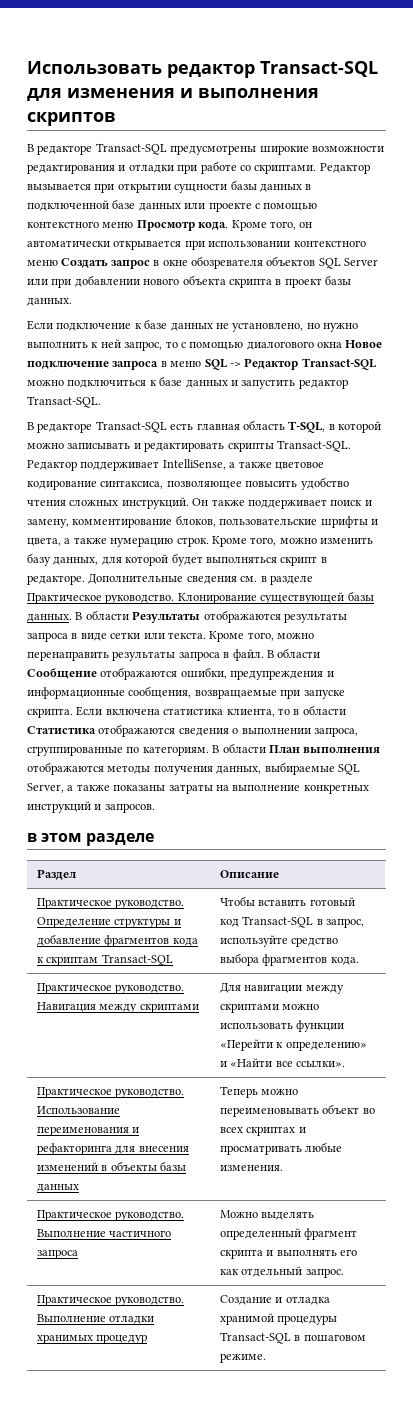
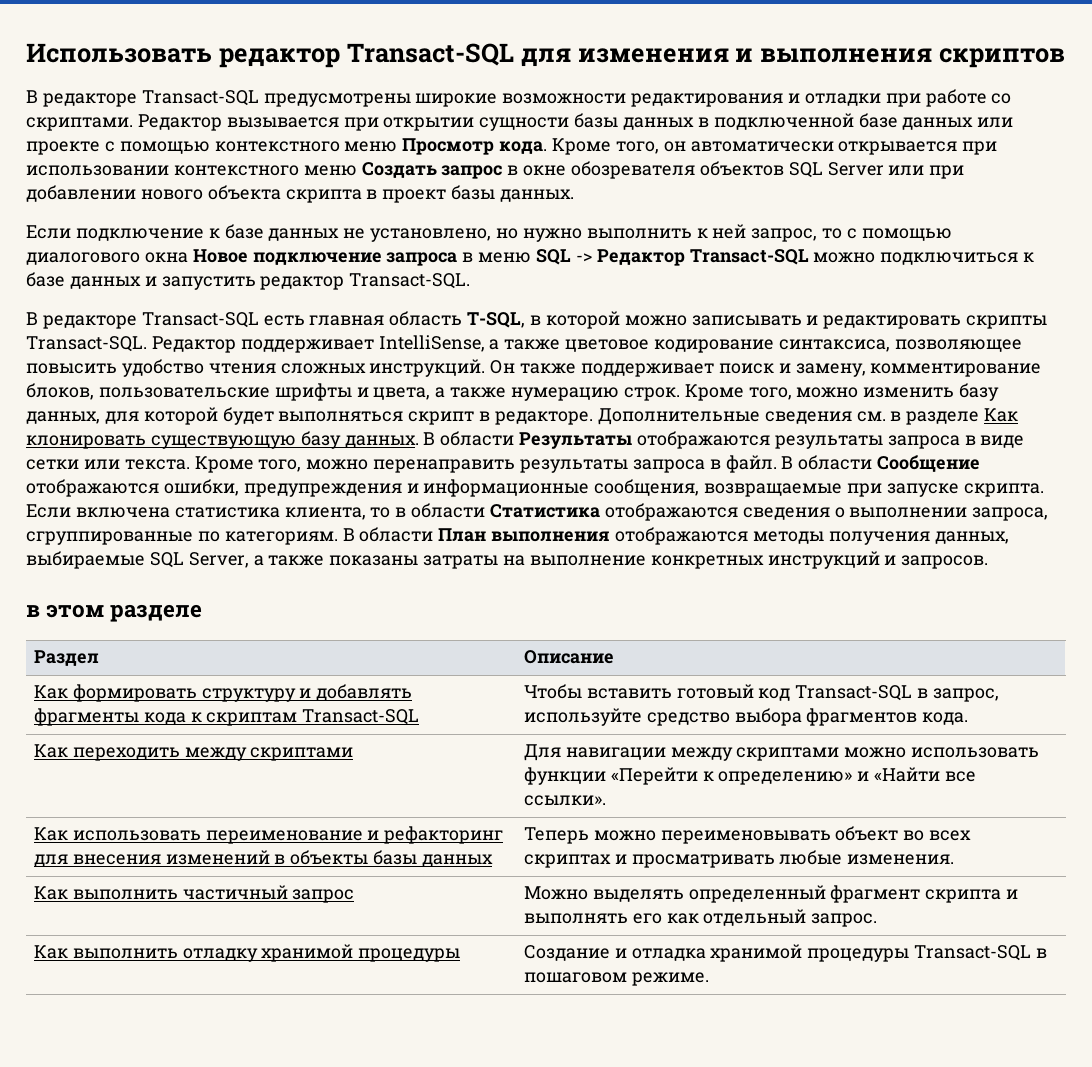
[27,591,374,604] Практическое руководство. Клонирование существующей базы -> [984,408,1019,422] [26,431,341,449] Как клонировать существующую базу
[36,898,185,909] [36,917,181,928] [36,934,170,947] Практическое руководство. Определение структуры и добавление фрагментов -> [33,684,413,702] [33,708,139,726] Как формировать структуру и добавлять фрагменты
[36,983,185,994] [36,1002,96,1012] Практическое руководство. Навигация -> [33,744,180,761] Как переходить
[36,1087,185,1098] [36,1106,120,1114] [36,1126,140,1136] [36,1143,112,1155] Практическое руководство. Использование переименования и рефакторинга -> [33,826,504,844] Как использовать переименование и рефакторинг
[36,1210,185,1221] [36,1229,172,1237] [36,1249,78,1259] Практическое руководство. Выполнение частичного запроса -> [33,885,355,903] Как выполнить частичный запрос
[36,1295,185,1306] [36,1314,155,1324] [36,1334,148,1344] Практическое руководство. Выполнение отладки хранимых процедур -> [33,944,461,962] Как выполнить отладку хранимой процедуры

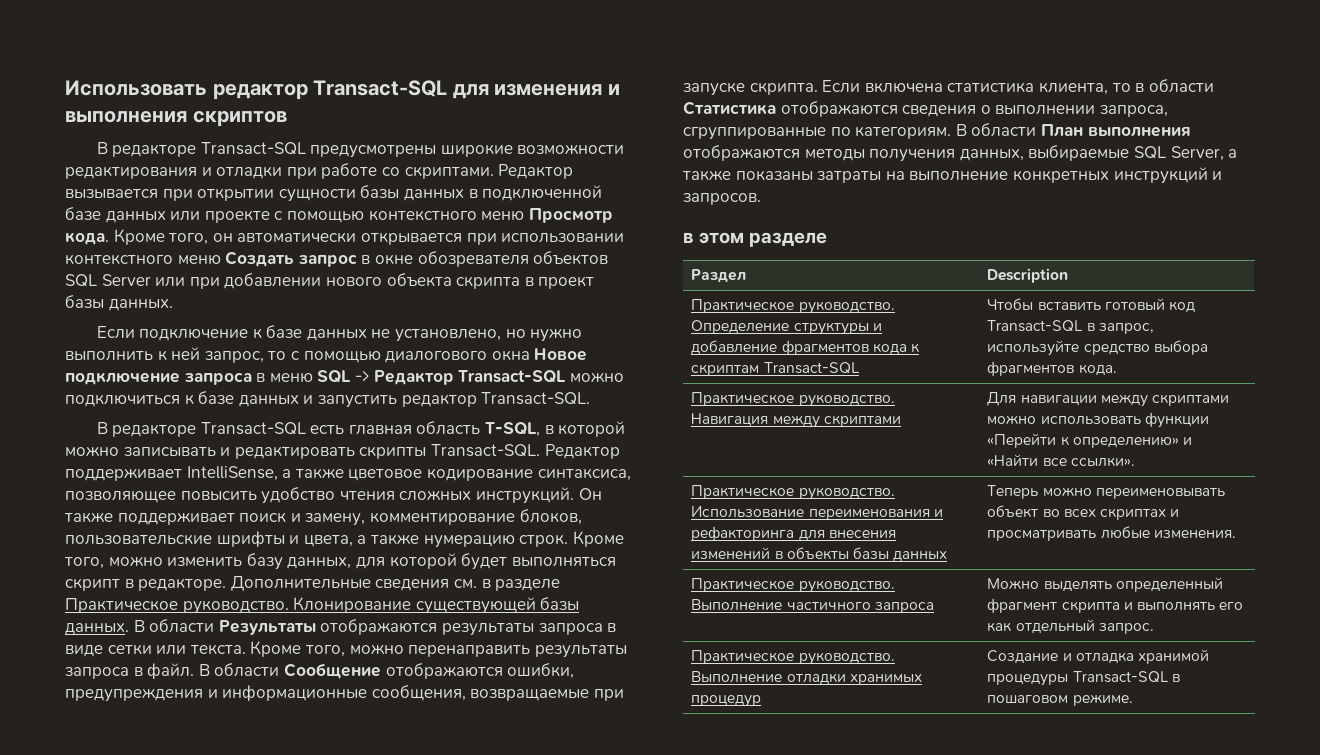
[984,408,1019,422] [26,431,341,449] Как клонировать существующую базу -> [65,597,580,614] Практическое руководство. Клонирование существующей базы
[523,650,614,664] [33,684,413,702] [33,708,139,726] Описание // Как формировать структуру и добавлять фрагменты -> [987,268,1069,283] [691,299,895,314] [691,320,882,335] [691,340,869,355] Description // Практическое руководство. Определение структуры и добавление фрагментов
[33,744,180,761] Как переходить -> [691,392,895,407] [691,413,769,427] Практическое руководство. Навигация
[33,826,504,844] Как использовать переименование и рефакторинг -> [691,485,895,500] [691,505,943,520] [691,526,795,541] Практическое руководство. Использование переименования и рефакторинга
[33,885,355,903] Как выполнить частичный запрос -> [691,578,895,593] [691,599,934,613] Практическое руководство. Выполнение частичного запроса
[33,944,461,962] Как выполнить отладку хранимой процедуры -> [691,650,895,665] [691,671,922,685] [691,695,762,707] Практическое руководство. Выполнение отладки хранимых процедур

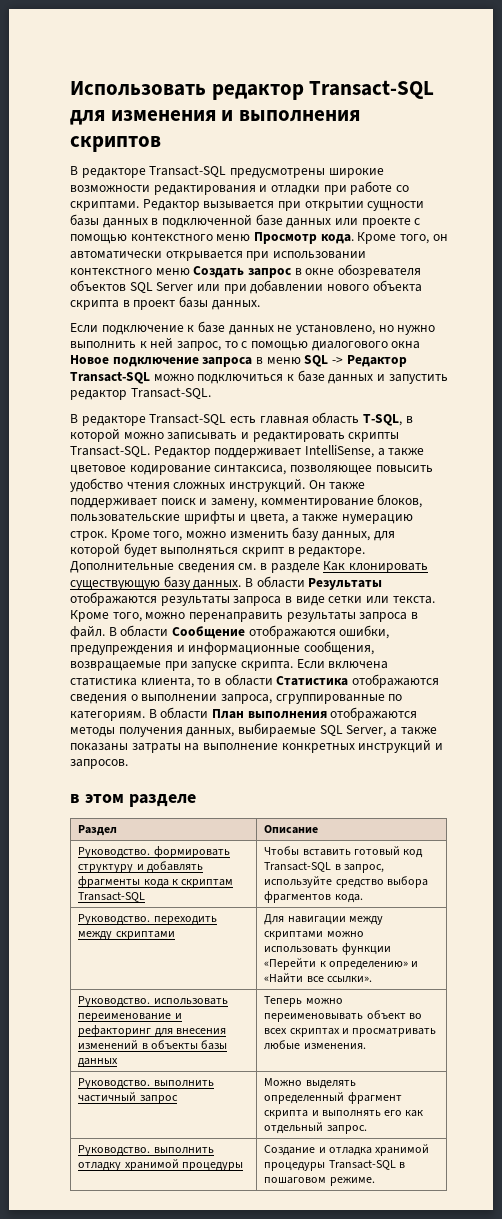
[65,597,580,614] Практическое руководство. Клонирование существующей базы -> [323,561,428,573] [70,576,191,590] Как клонировать существующую базу
[987,268,1069,283] [691,299,895,314] [691,320,882,335] [691,340,869,355] Description // Практическое руководство. Определение структуры и добавление фрагментов -> [264,825,319,834] [78,846,230,858] [78,861,203,873] [78,876,141,888] Описание // Руководство. формировать структуру и добавлять фрагменты
[691,392,895,407] [691,413,769,427] Практическое руководство. Навигация -> [78,914,217,925] Руководство. переходить
[691,485,895,500] [691,505,943,520] [691,526,795,541] Практическое руководство. Использование переименования и рефакторинга -> [78,996,228,1007] [78,1013,182,1022] [78,1025,152,1037] Руководство. использовать переименование и рефакторинг
[691,578,895,593] [691,599,934,613] Практическое руководство. Выполнение частичного запроса -> [78,1078,214,1089] [78,1092,178,1104] Руководство. выполнить частичный запрос
[691,650,895,665] [691,671,922,685] [691,695,762,707] Практическое руководство. Выполнение отладки хранимых процедур -> [78,1145,214,1156] [78,1159,243,1171] Руководство. выполнить отладку хранимой процедуры

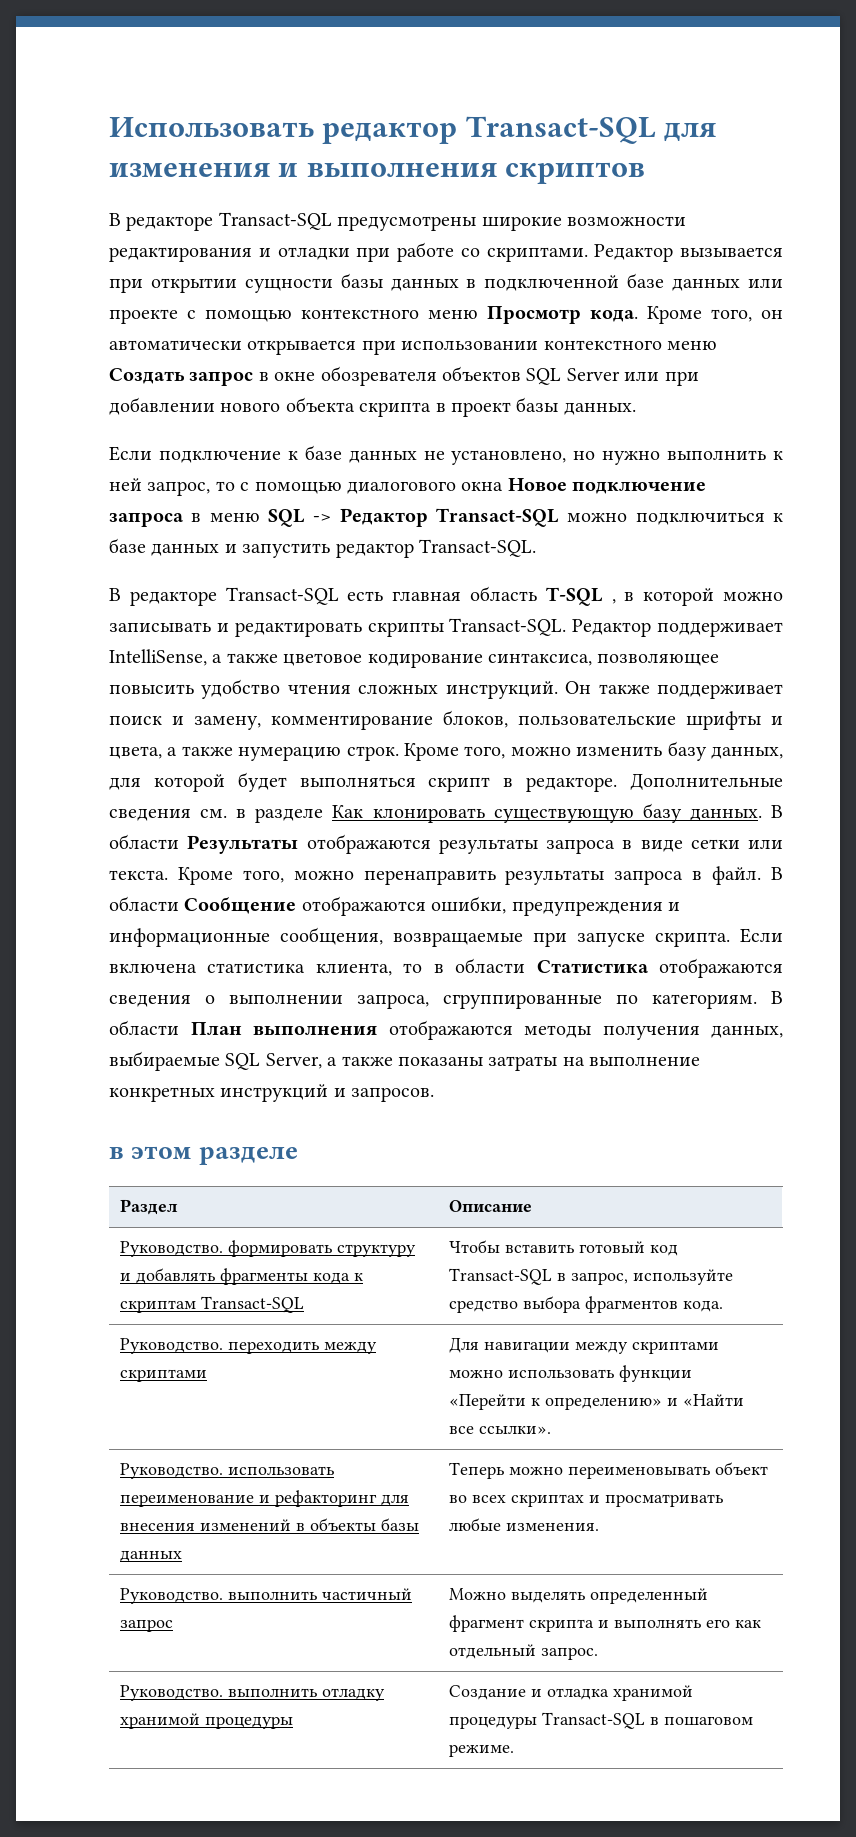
[362,414,402,426] T-SQL, -> [545,587,616,606] T-SQL ,

